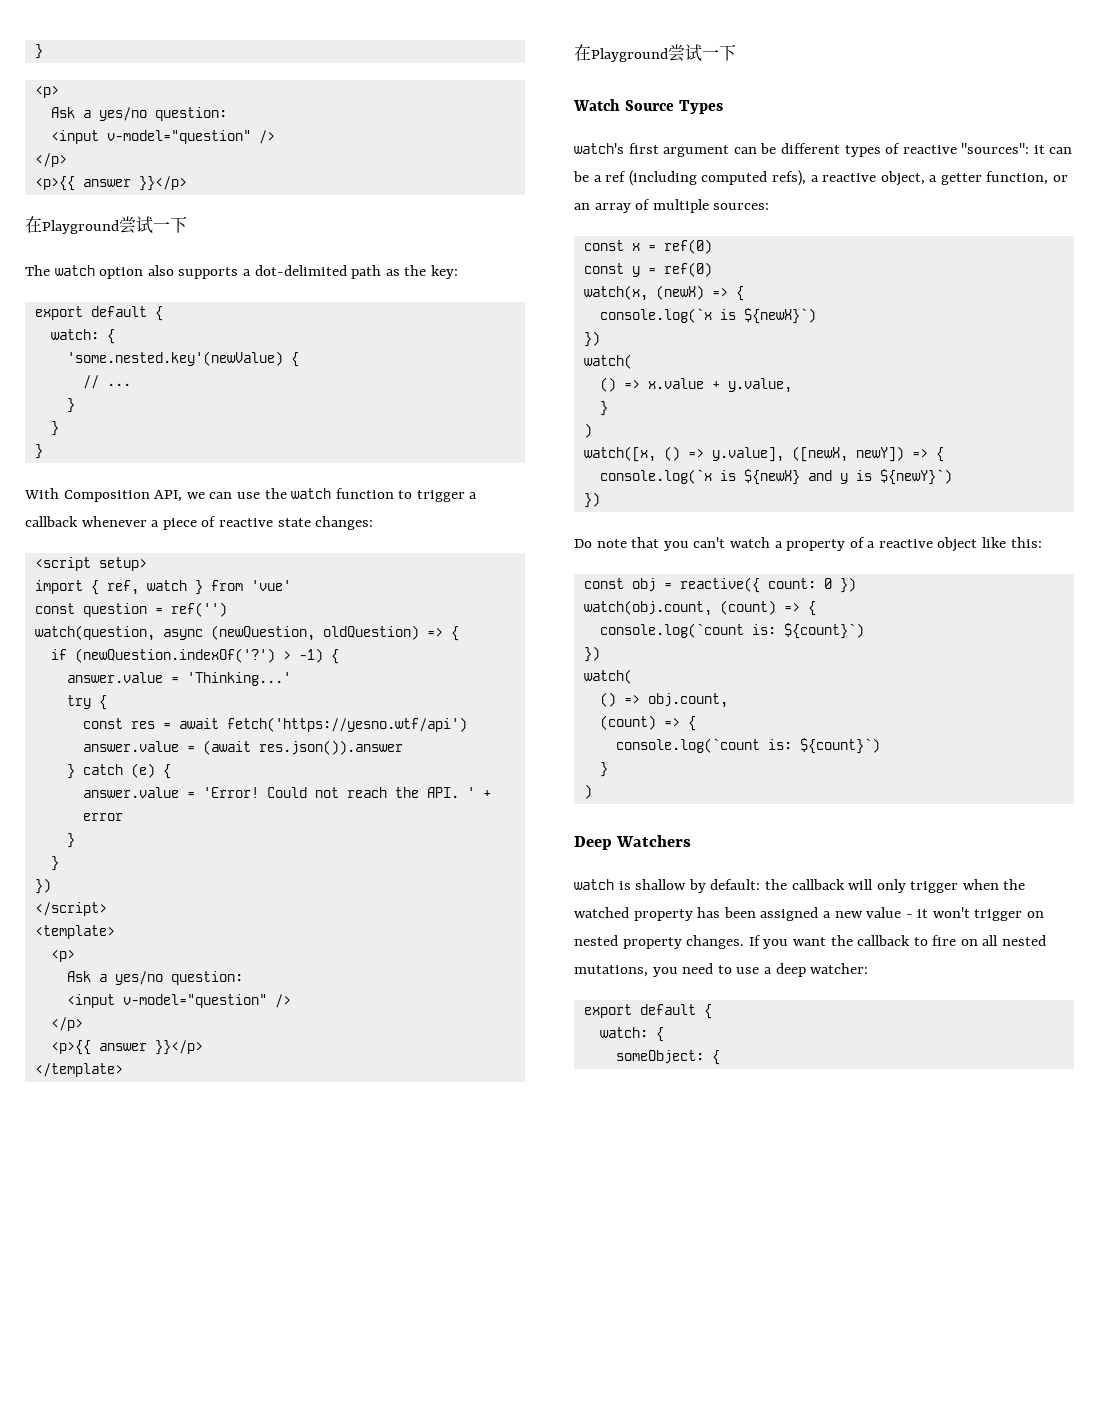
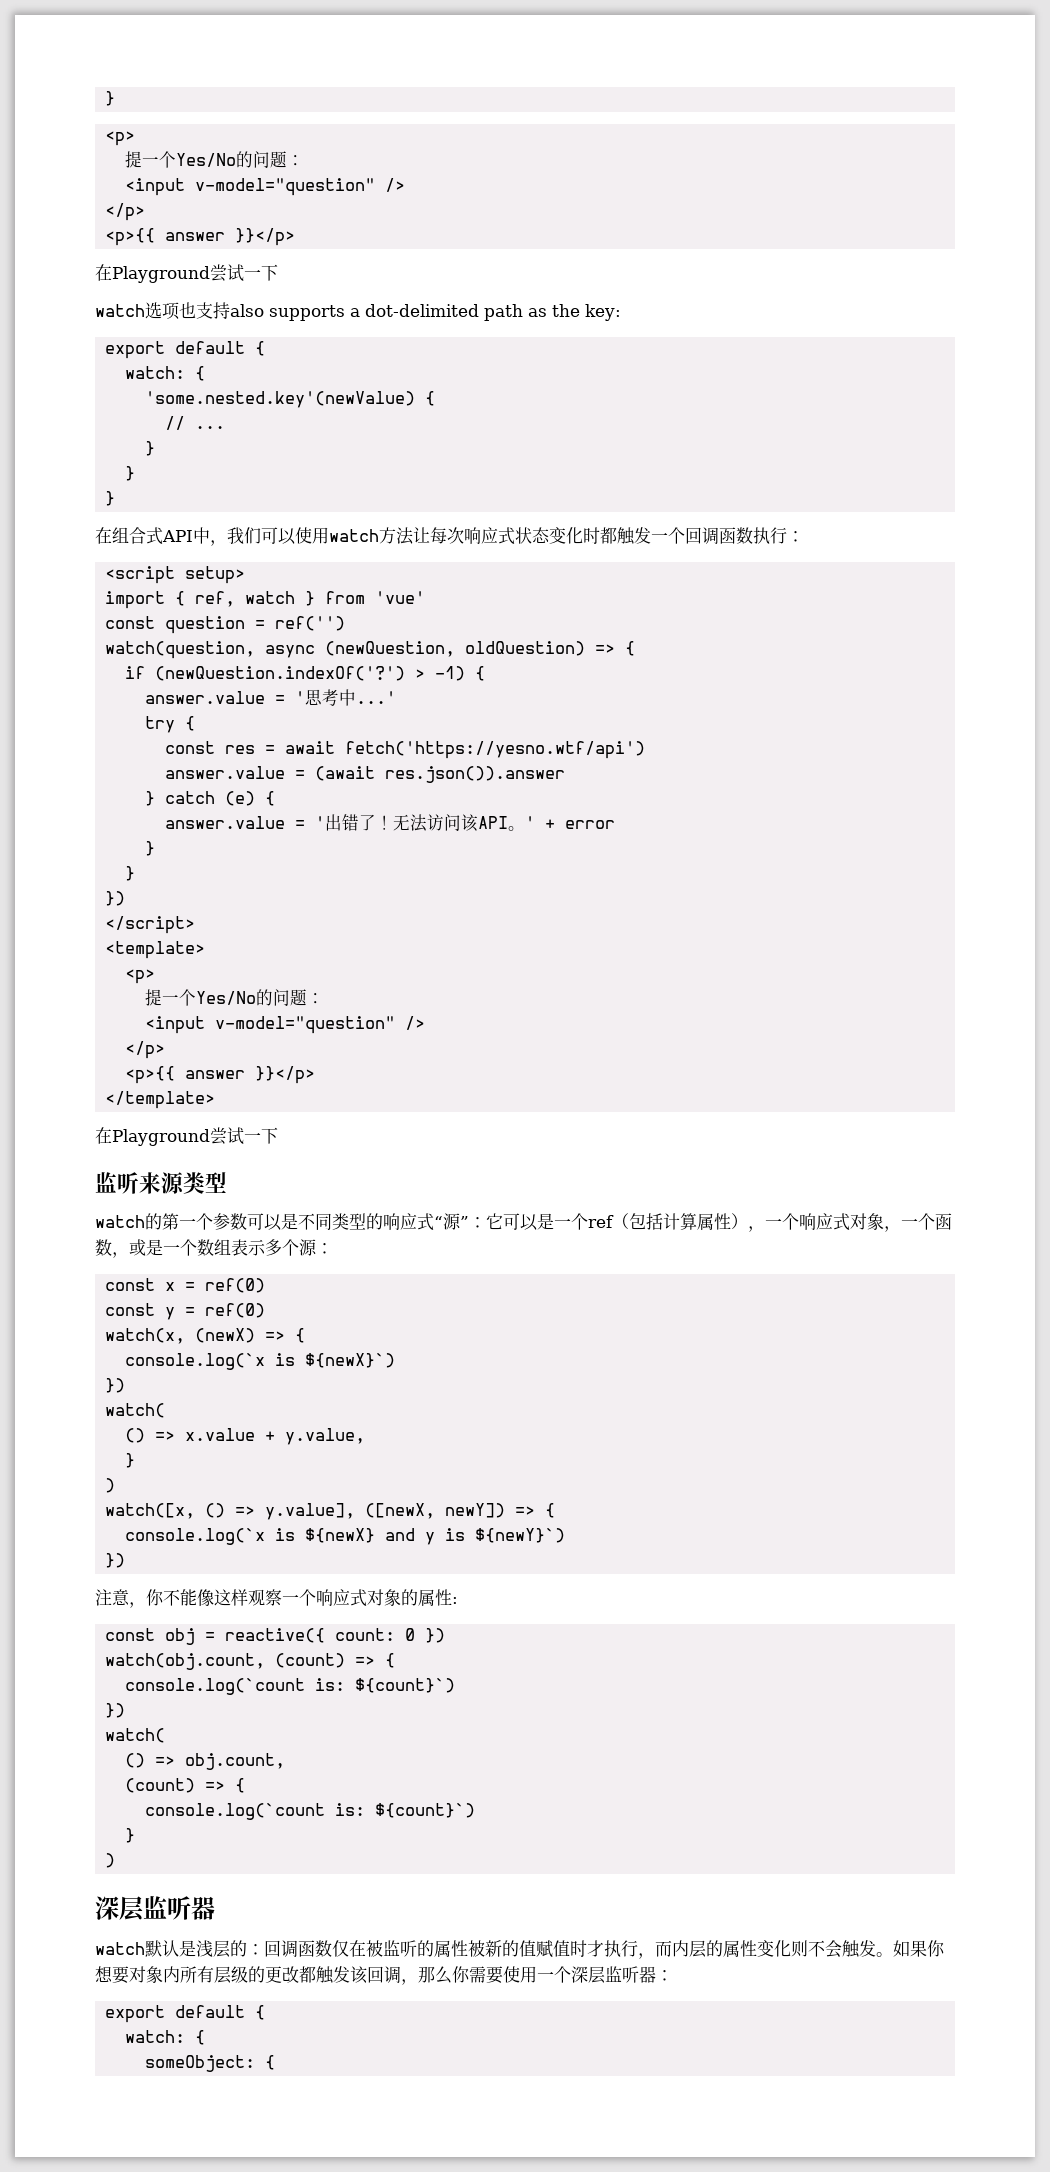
[51,107,228,121] Ask a yes/no question: -> [125,151,305,168] 提一个Yes/No的问题：
[25,265,144,279] The watch option -> [95,302,230,320] watch选项也支持
[24,488,478,502] [25,516,374,530] With Composition API, we can use the watch function to trigger a callback whenever a piece of reactive state changes: -> [95,527,804,546] 在组合式API中，我们可以使用watch方法让每次响应式状态变化时都触发一个回调函数执行：
[187,672,292,686] 'Thinking...' -> [295,689,397,706] '思考中...'
[203,787,460,798] 'Error! Could not reach the API. -> [315,814,526,832] '出错了！无法访问该API。
[67,971,244,985] Ask a yes/no question: -> [145,989,325,1006] 提一个Yes/No的问题：
[573,99,723,114] [574,143,1073,157] [573,170,1069,186] [574,199,770,213] Watch Source Types // watch's first argument can be different types of reactive "sources": it can be a ref (including computed refs), a reactive object, a getter function, or an array of multiple sources: -> [95,1172,227,1194] [95,1213,952,1232] [95,1239,333,1258] 监听来源类型 // watch的第一个参数可以是不同类型的响应式“源”：它可以是一个ref（包括计算属性），一个响应式对象，一个函数，或是一个数组表示多个源：
[574,537,1042,552] Do note that you can't watch a property of a reactive object like this: -> [95,1589,458,1608] 注意，你不能像这样观察一个响应式对象的属性:
[574,835,691,850] [574,879,1026,893] [574,907,1045,921] [574,935,1047,949] [574,963,869,977] Deep Watchers // watch is shallow by default: the callback will only trigger when the watched property has been assigned a new value - it won't trigger on nested property changes. If you want the callback to fire on all nested mutations, you need to use a deep watcher: -> [95,1896,215,1921] [95,1940,945,1959] [95,1966,673,1985] 深层监听器 // watch默认是浅层的：回调函数仅在被监听的属性被新的值赋值时才执行，而内层的属性变化则不会触发。如果你想要对象内所有层级的更改都触发该回调，那么你需要使用一个深层监听器：

